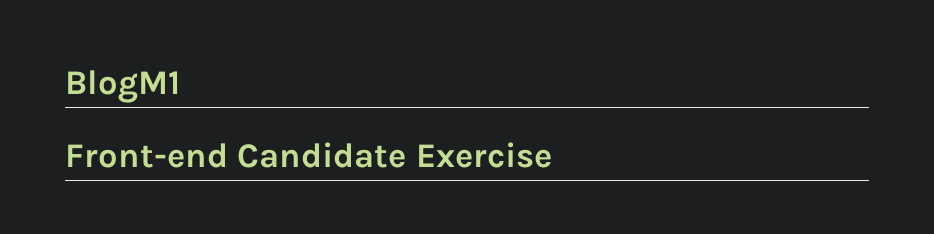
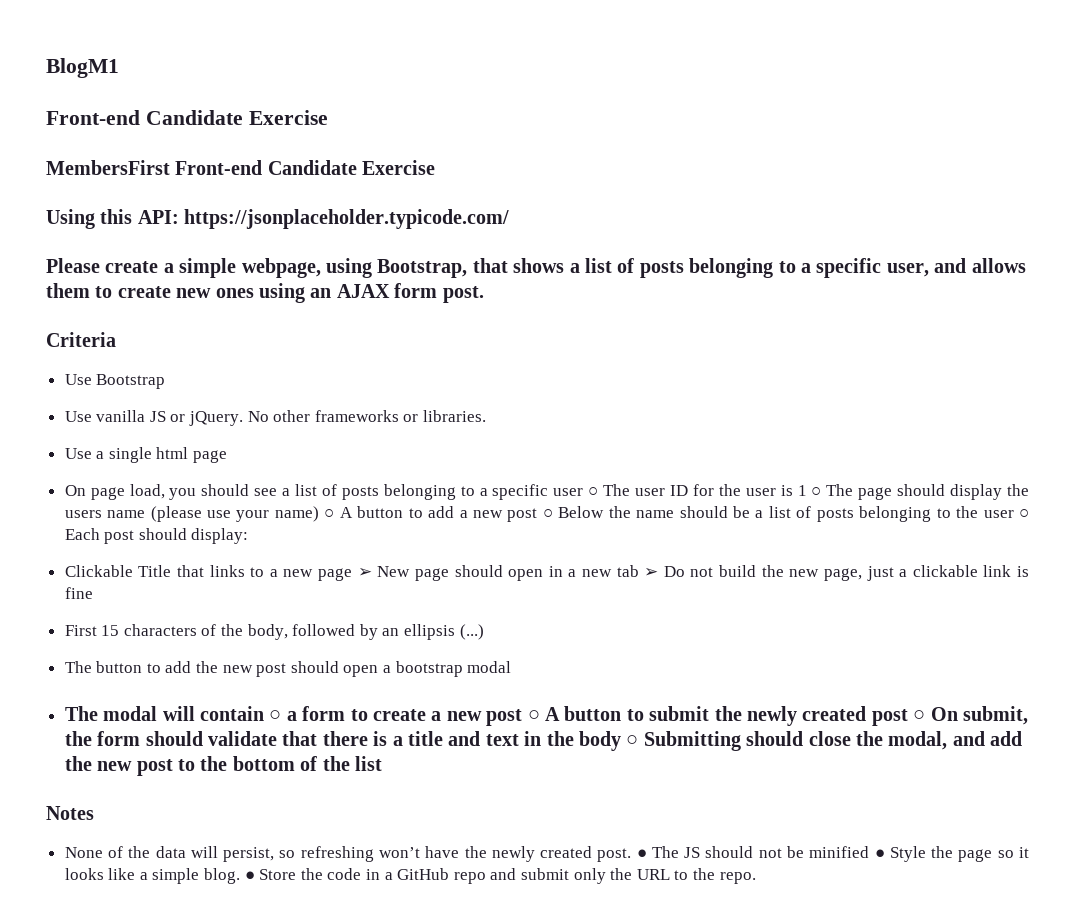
(552, 155) none -> [46,160,436,175] [46,209,510,229] [46,258,1026,278] [46,283,484,303] [46,332,116,347] [64,374,166,389] [64,410,487,426] [64,447,228,463] [64,484,1029,500] [64,506,1029,522] [64,528,249,544] [64,565,1029,581] [64,587,93,599] [64,624,484,640] [64,661,512,677] [64,706,1028,726] [64,731,1023,751] [64,756,382,776] [46,806,94,820] [64,846,1029,862] [64,868,756,884] // MembersFirst Front-end Candidate Exercise // Using this API: https://jsonplaceholder.typicode.com/ // Please create a simple webpage, using Bootstrap, that shows a list of posts belonging to a specific user, and allows them to create new ones using an AJAX form post. // Criteria // Use Bootstrap // Use vanilla JS or jQuery. No other frameworks or libraries. // Use a single html page // On page load, you should see a list of posts belonging to a specific user ○ The user ID for the user is 1 ○ The page should display the users name (please use your name) ○ A button to add a new post ○ Below the name should be a list of posts belonging to the user ○ Each post should display: // Clickable Title that links to a new page ➢ New page should open in a new tab ➢ Do not build the new page, just a clickable link is fine // First 15 characters of the body, followed by an ellipsis (...) // The button to add the new post should open a bootstrap modal // The modal will contain ○ a form to create a new post ○ A button to submit the newly created post ○ On submit, the form should validate that there is a title and text in the body ○ Submitting should close the modal, and add the new post to the bottom of the list // Notes // None of the data will persist, so refreshing won’t have the newly created post. ● The JS should not be minified ● Style the page so it looks like a simple blog. ● Store the code in a GitHub repo and submit only the URL to the repo.

